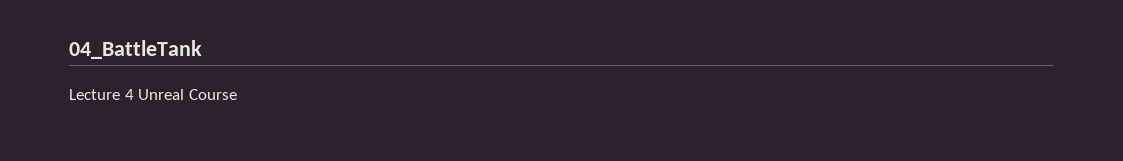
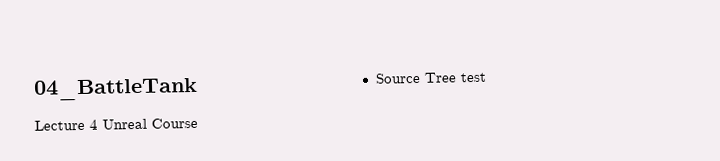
(237, 94) none -> [374,72,487,84] // Source Tree test

